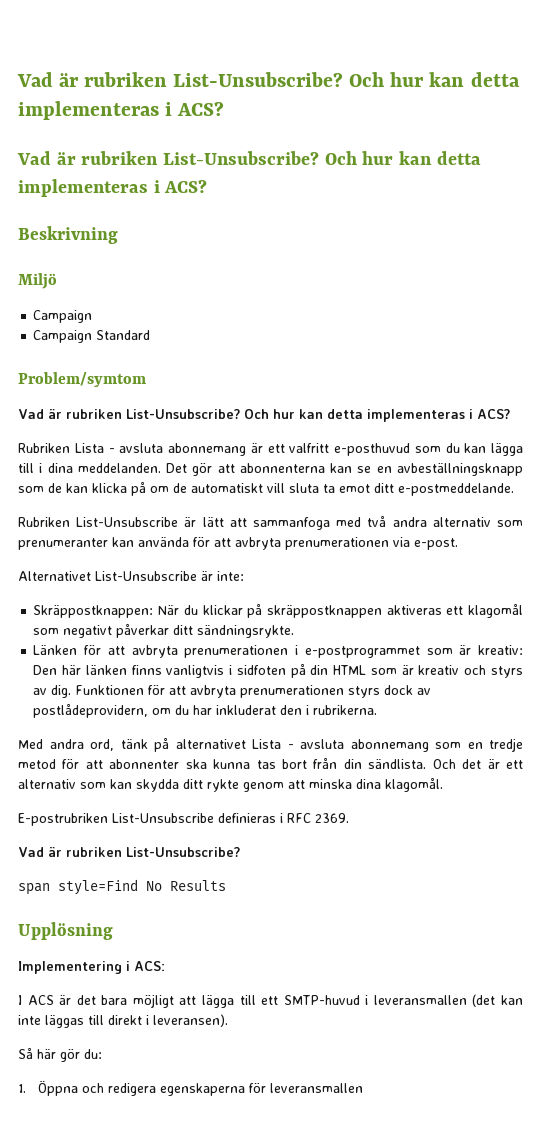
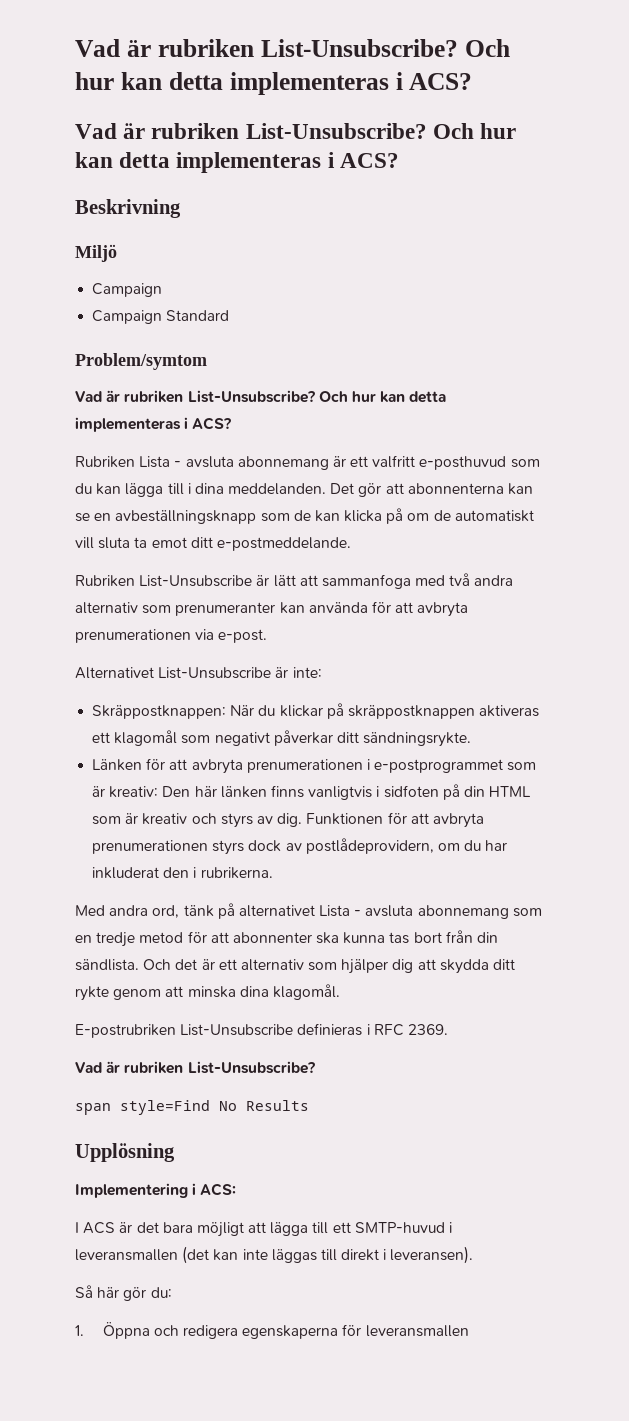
[110,779,132,789] kan -> [341,959,436,974] hjälper dig att

